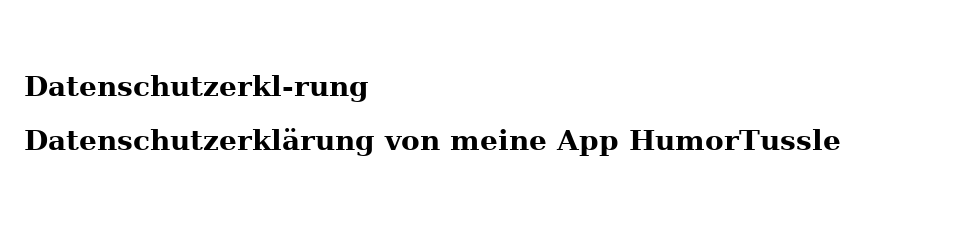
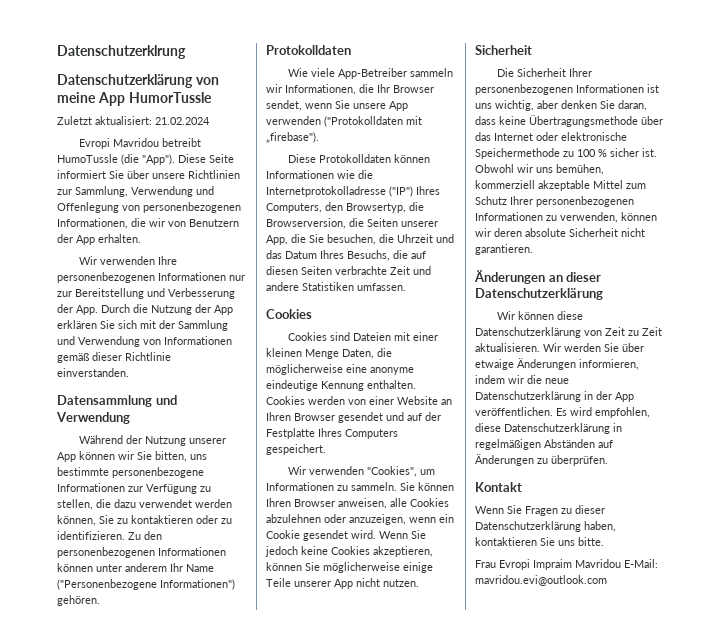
[24,75,369,102] Datenschutzerkl-rung -> [57,45,186,59] Datenschutzerklrung
(841, 139) none -> [57,116,210,125] [79,138,202,149] [57,154,234,165] [57,170,240,179] [57,186,214,197] [57,202,241,213] [57,218,239,229] [57,234,141,245] [79,256,178,265] [57,272,245,283] [57,288,235,299] [57,304,233,315] [57,320,228,331] [57,336,232,347] [57,352,171,363] [57,368,129,377] [57,395,177,407] [56,412,130,424] [79,435,227,446] [57,451,207,462] [57,467,204,478] [57,483,211,494] [57,499,232,510] [57,515,232,526] [57,531,162,540] [57,547,226,558] [57,563,214,572] [57,579,235,590] [57,595,100,606] [266,45,351,55] [288,68,454,79] [266,84,434,95] [266,100,408,111] [266,116,422,127] [266,132,319,143] [288,154,431,163] [266,170,373,179] [266,186,440,197] [266,202,424,213] [266,218,438,229] [266,234,454,245] [266,250,426,261] [266,266,431,275] [266,282,406,291] [266,309,312,319] [288,332,439,341] [266,348,392,359] [266,364,414,375] [266,380,416,391] [266,396,452,405] [266,412,441,423] [266,428,398,439] [266,444,326,455] [288,466,436,477] [266,482,454,491] [266,498,449,509] [266,514,454,525] [266,530,426,541] [265,546,433,557] [266,562,433,573] [266,578,419,589] [475,45,532,55] [497,68,593,77] [475,84,659,95] [475,100,647,111] [475,115,663,127] [475,132,627,141] [475,148,657,159] [475,164,604,175] [475,180,646,191] [475,196,634,207] [475,212,657,223] [475,228,645,237] [475,244,533,255] [474,270,602,284] [475,288,603,300] [497,311,584,320] [475,327,662,338] [475,343,644,352] [475,358,639,370] [475,375,569,384] [475,391,634,402] [475,407,650,418] [475,423,622,434] [475,439,613,450] [475,454,608,466] [475,482,522,492] [475,505,605,516] [475,521,616,532] [475,537,604,546] [475,559,658,570] [475,575,607,586] // Zuletzt aktualisiert: 21.02.2024 // Evropi Mavridou betreibt HumoTussle (die "App"). Diese Seite informiert Sie über unsere Richtlinien zur Sammlung, Verwendung und Offenlegung von personenbezogenen Informationen, die wir von Benutzern der App erhalten. // Wir verwenden Ihre personenbezogenen Informationen nur zur Bereitstellung und Verbesserung der App. Durch die Nutzung der App erklären Sie sich mit der Sammlung und Verwendung von Informationen gemäß dieser Richtlinie einverstanden. // Datensammlung und Verwendung // Während der Nutzung unserer App können wir Sie bitten, uns bestimmte personenbezogene Informationen zur Verfügung zu stellen, die dazu verwendet werden können, Sie zu kontaktieren oder zu identifizieren. Zu den personenbezogenen Informationen können unter anderem Ihr Name ("Personenbezogene Informationen") gehören. // Protokolldaten // Wie viele App-Betreiber sammeln wir Informationen, die Ihr Browser sendet, wenn Sie unsere App verwenden ("Protokolldaten mit „firebase"). // Diese Protokolldaten können Informationen wie die Internetprotokolladresse ("IP") Ihres Computers, den Browsertyp, die Browserversion, die Seiten unserer App, die Sie besuchen, die Uhrzeit und das Datum Ihres Besuchs, die auf diesen Seiten verbrachte Zeit und andere Statistiken umfassen. // Cookies // Cookies sind Dateien mit einer kleinen Menge Daten, die möglicherweise eine anonyme eindeutige Kennung enthalten. Cookies werden von einer Website an Ihren Browser gesendet und auf der Festplatte Ihres Computers gespeichert. // Wir verwenden "Cookies", um Informationen zu sammeln. Sie können Ihren Browser anweisen, alle Cookies abzulehnen oder anzuzeigen, wenn ein Cookie gesendet wird. Wenn Sie jedoch keine Cookies akzeptieren, können Sie möglicherweise einige Teile unserer App nicht nutzen. // Sicherheit // Die Sicherheit Ihrer personenbezogenen Informationen ist uns wichtig, aber denken Sie daran, dass keine Übertragungsmethode über das Internet oder elektronische Speichermethode zu 100 % sicher ist. Obwohl wir uns bemühen, kommerziell akzeptable Mittel zum Schutz Ihrer personenbezogenen Informationen zu verwenden, können wir deren absolute Sicherheit nicht garantieren. // Änderungen an dieser Datenschutzerklärung // Wir können diese Datenschutzerklärung von Zeit zu Zeit aktualisieren. Wir werden Sie über etwaige Änderungen informieren, indem wir die neue Datenschutzerklärung in der App veröffentlichen. Es wird empfohlen, diese Datenschutzerklärung in regelmäßigen Abständen auf Änderungen zu überprüfen. // Kontakt // Wenn Sie Fragen zu dieser Datenschutzerklärung haben, kontaktieren Sie uns bitte. // Frau Evropi Impraim Mavridou E-Mail: mavridou.evi@outlook.com

